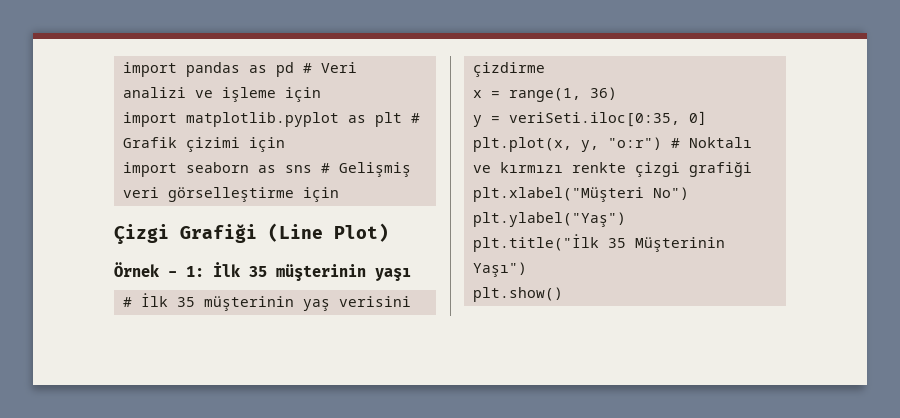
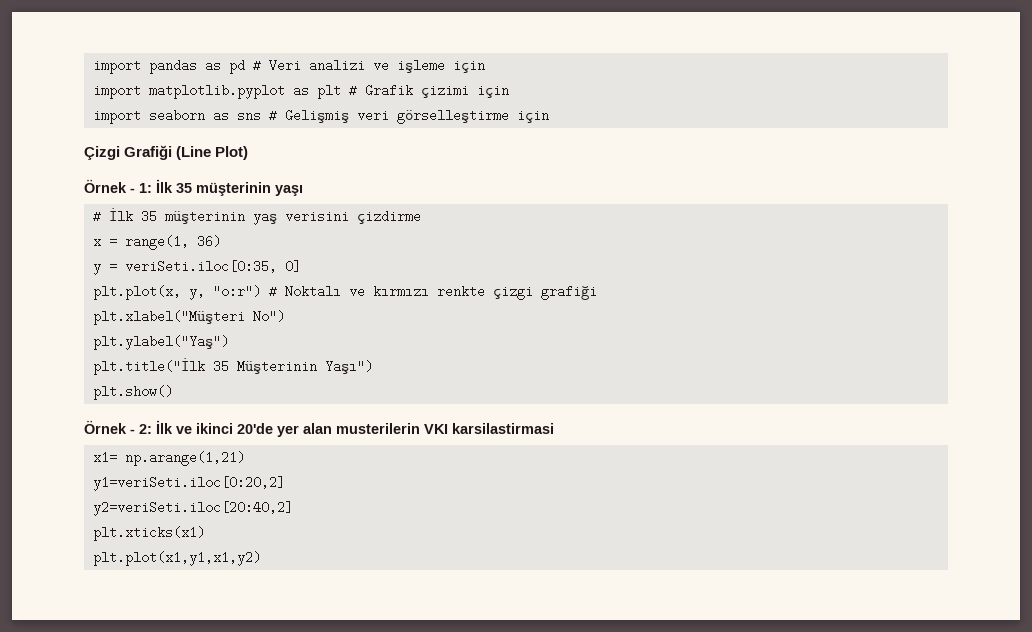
(563, 294) none -> [84,420,554,437] [92,451,245,466] [92,476,285,491] [92,501,293,516] [92,526,205,541] [92,551,261,566] // Örnek - 2: İlk ve ikinci 20'de yer alan musterilerin VKI karsilastirmasi // x1= np.arange(1,21) // y1=veriSeti.iloc[0:20,2] // y2=veriSeti.iloc[20:40,2] // plt.xticks(x1) // plt.plot(x1,y1,x1,y2)

